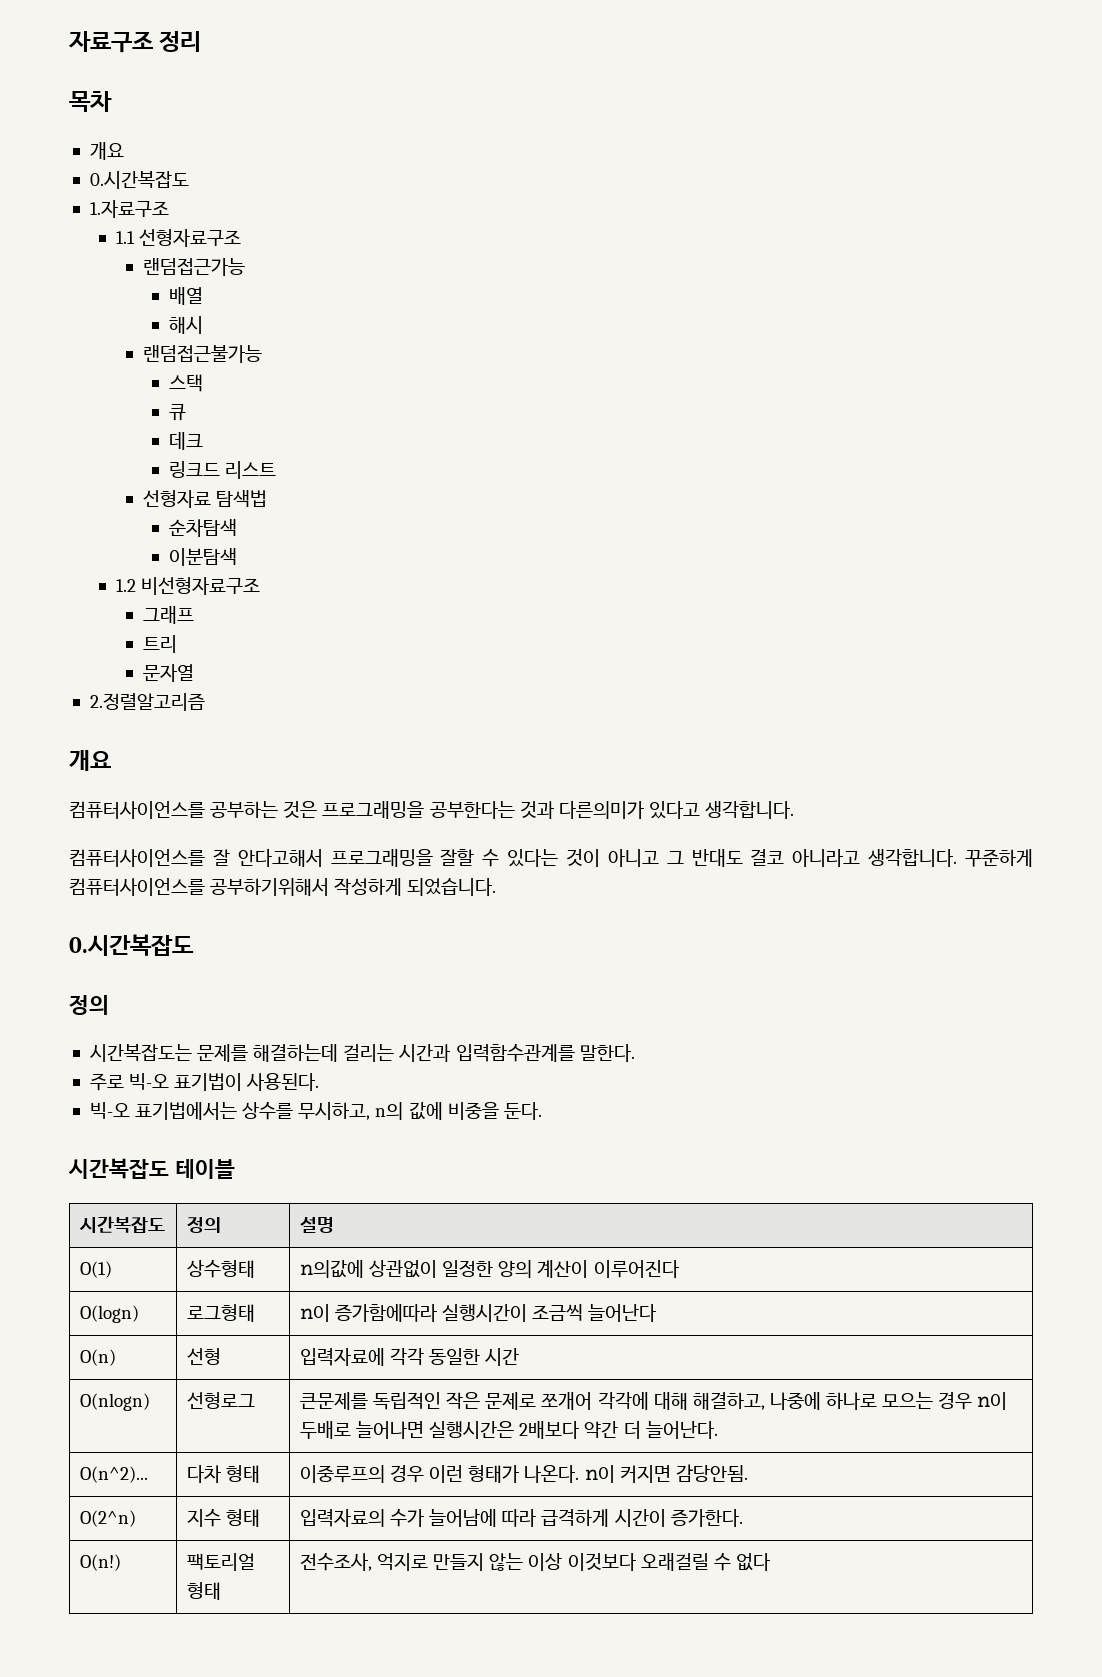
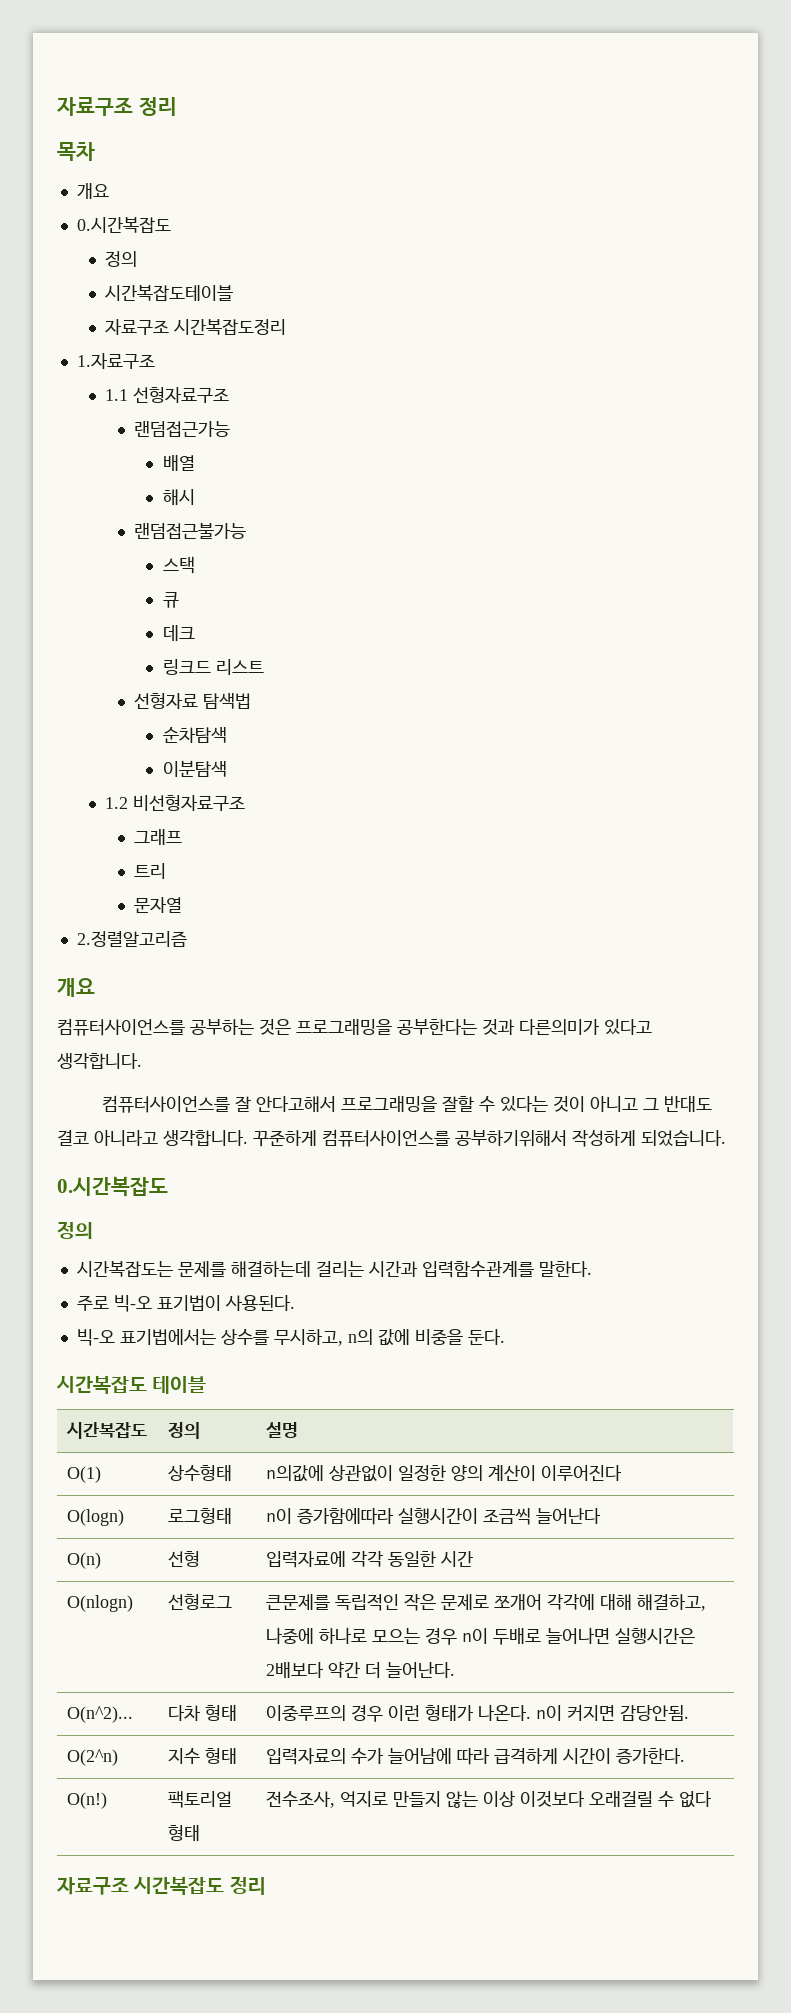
(189, 179) none -> [105,251,138,267] [105,285,234,301] [105,319,287,335] // 정의 // 시간복잡도테이블 // 자료구조 시간복잡도정리
(770, 1562) none -> [56,1876,266,1895] // 자료구조 시간복잡도 정리

